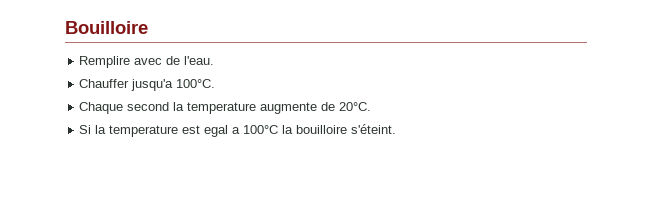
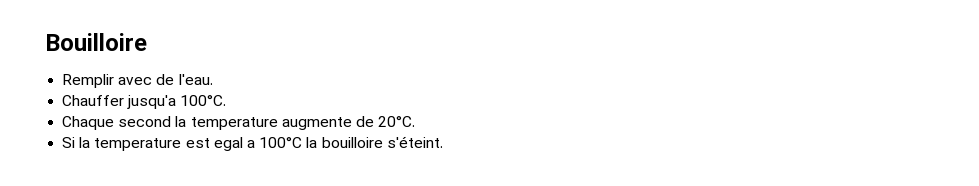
[79,56,131,68] Remplire -> [62,74,115,88] Remplir

